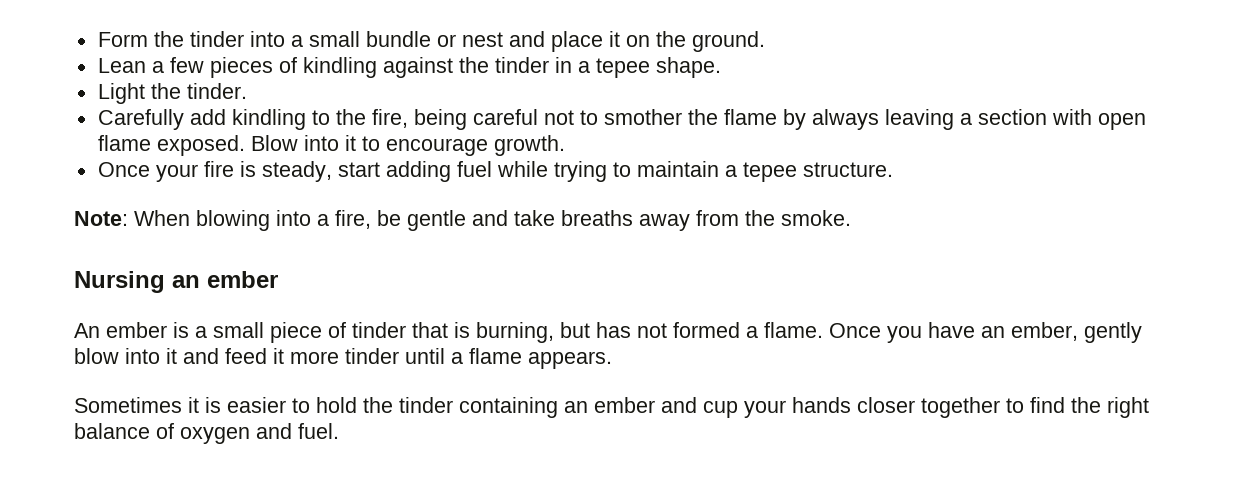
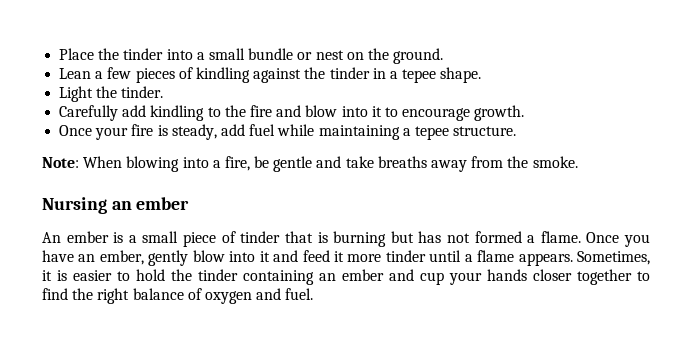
[97,32,148,47] Form -> [59,48,95,60] Place
[508,31,620,52] and place it -> (344, 55) none
[371,109,1146,130] [97,135,298,156] fire, being careful not to smother the flame by always leaving a section with open flame exposed. Blow -> [249,105,338,117] fire and blow
[337,161,719,182] start adding fuel while trying to maintain -> [220,124,400,140] add fuel while maintaining
[476,322,554,343] burning, -> [333,231,387,247] burning
[74,397,182,413] // Sometimes -> [577,251,650,265] Sometimes,

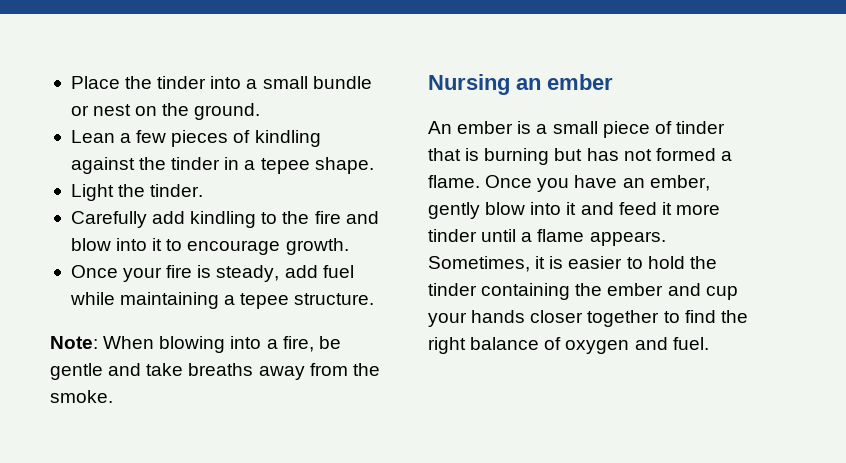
[319,273,336,281] an -> [575,283,603,296] the

